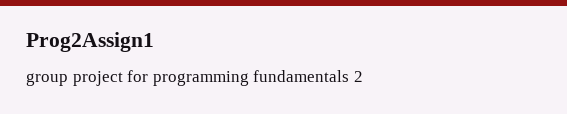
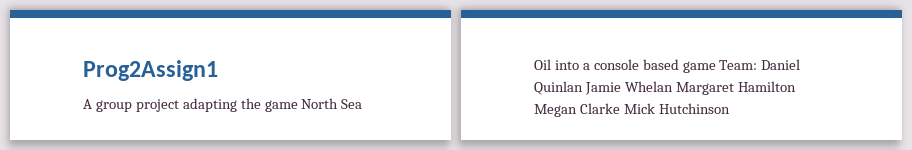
(154, 42) none -> [83,99,92,109] A
[127,70,363,86] for programming fundamentals 2 -> [182,98,363,112] [534,59,801,73] [534,81,796,95] [534,103,730,117] adapting the game North Sea Oil into a console based game Team: Daniel Quinlan Jamie Whelan Margaret Hamilton Megan Clarke Mick Hutchinson

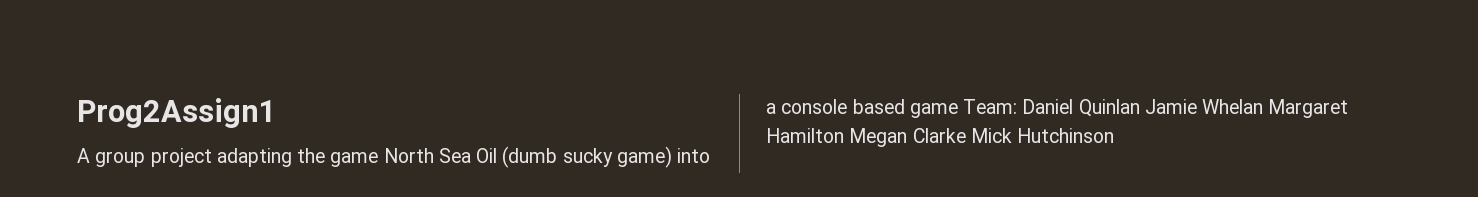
(551, 64) none -> [502,146,672,168] (dumb sucky game)

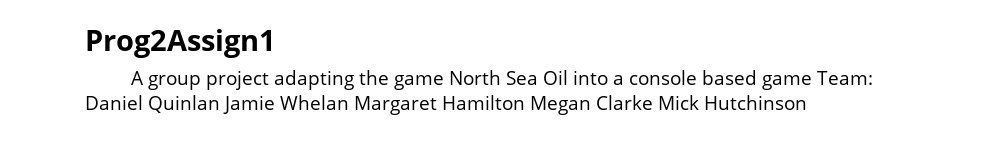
[502,146,672,168] (dumb sucky game) -> (568, 77) none

